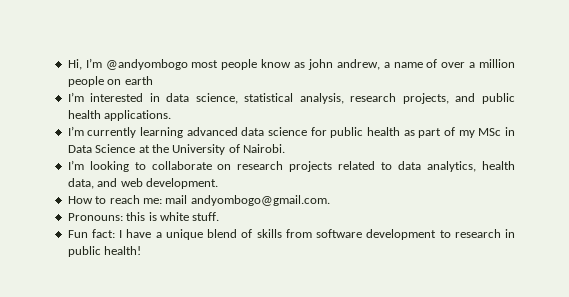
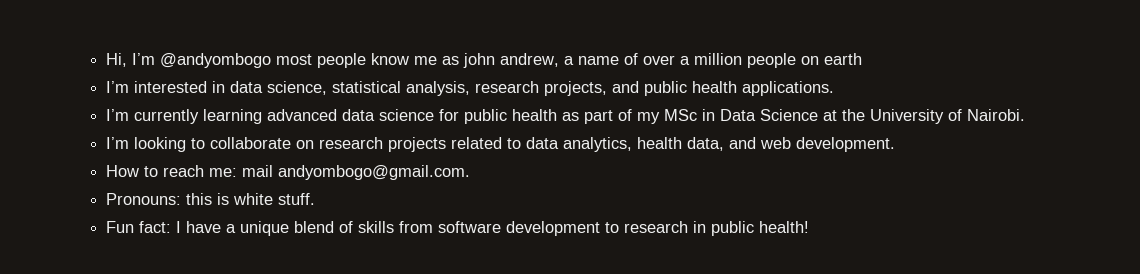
(292, 63) none -> [414,56,438,65] me

